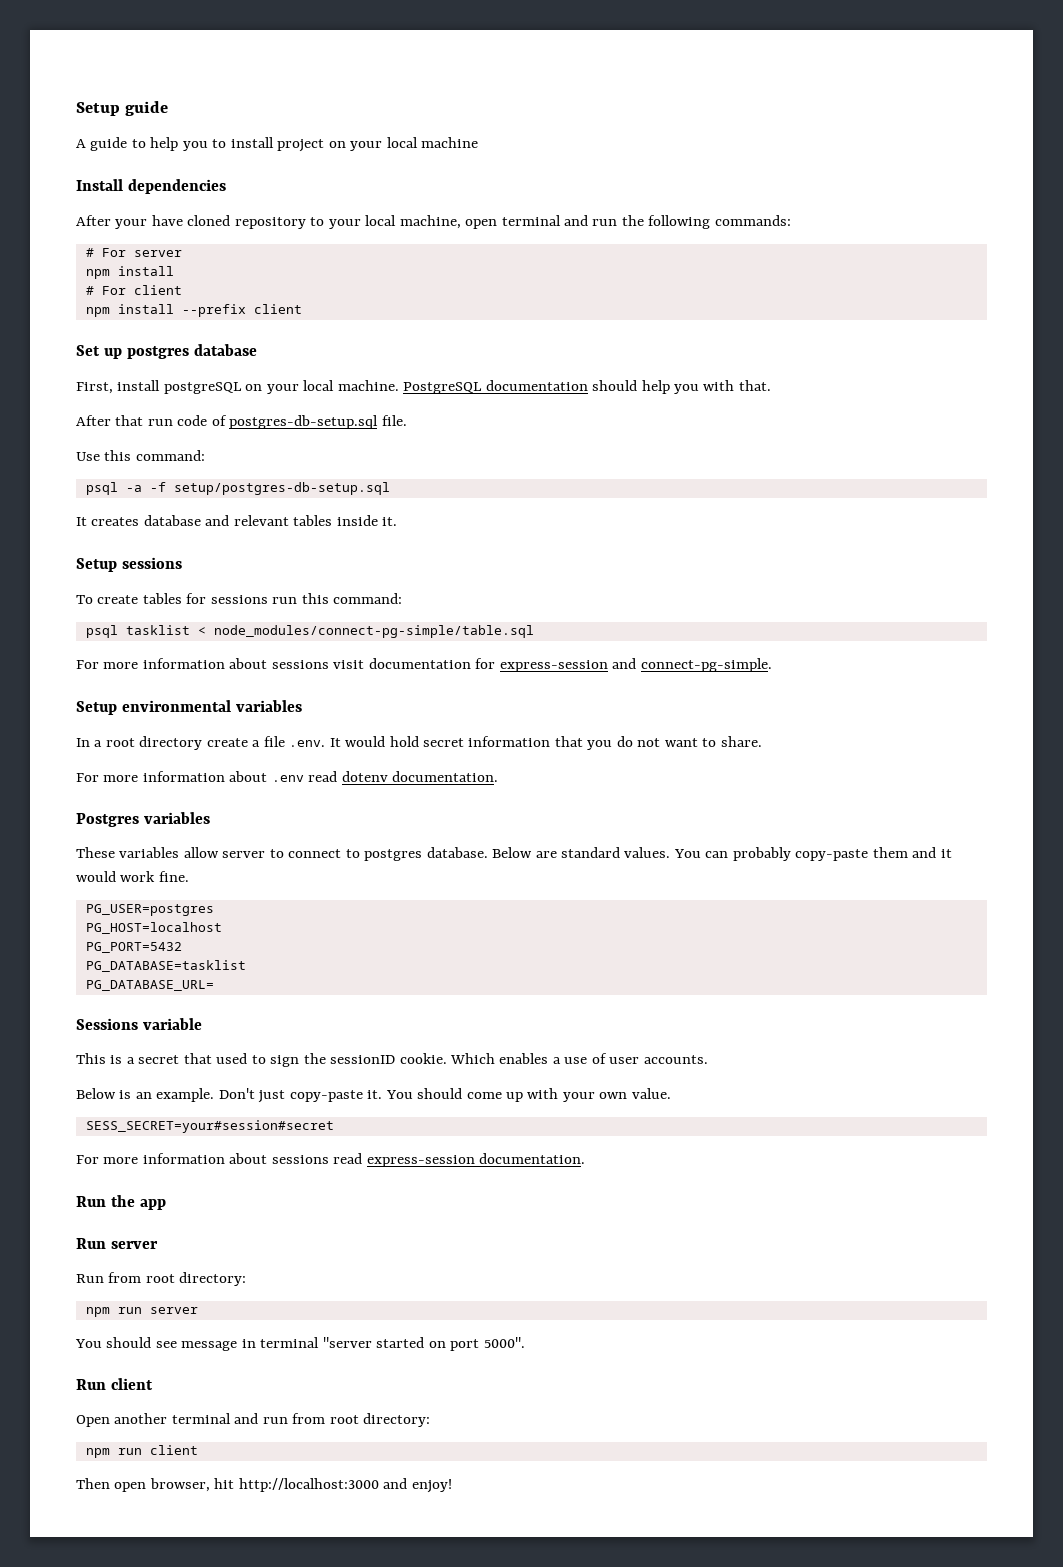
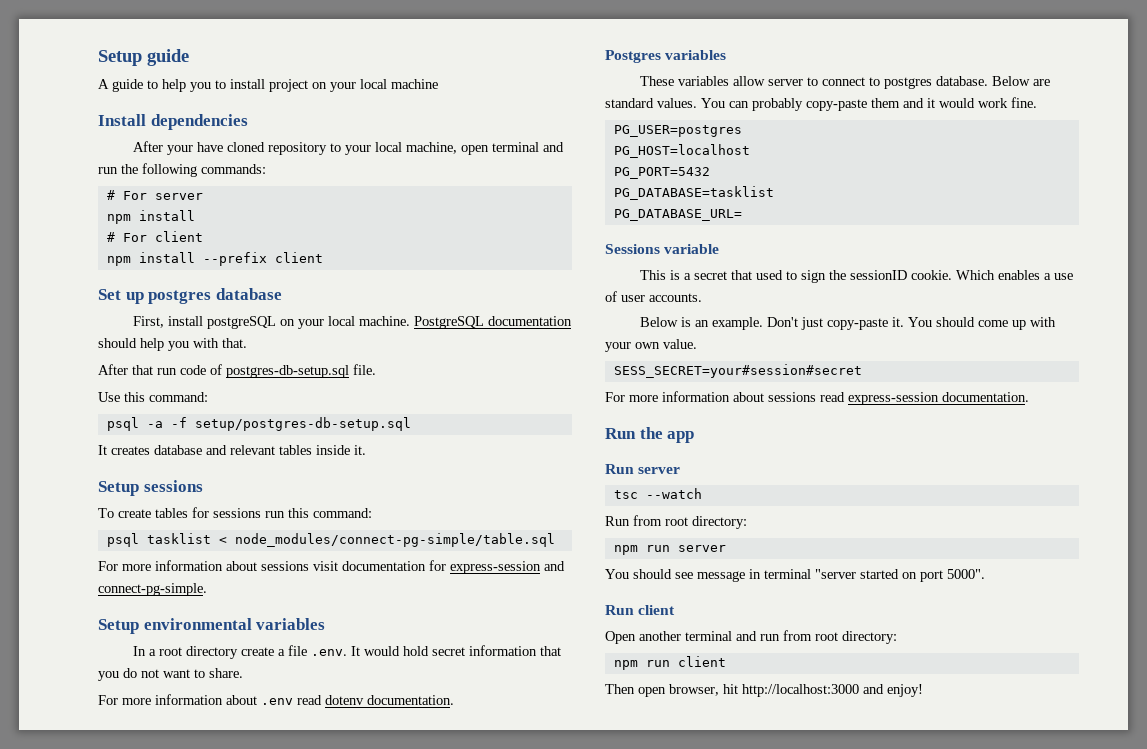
(158, 1245) none -> [613,488,702,499] // tsc --watch

